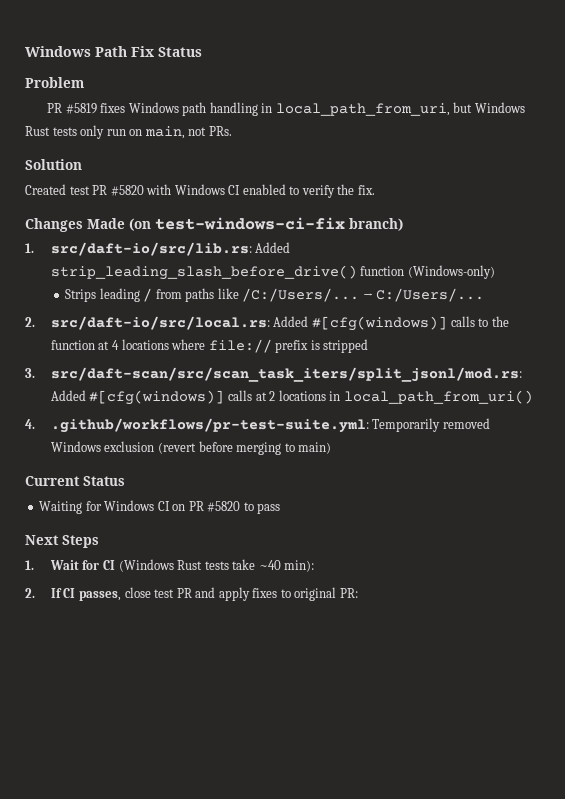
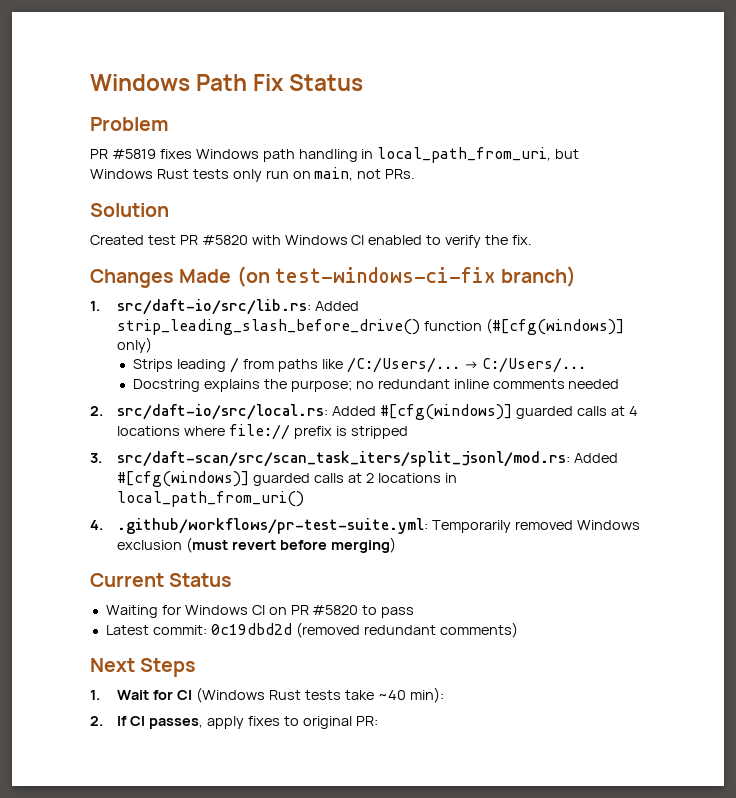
[407,265,495,279] (Windows-only) -> [486,318,625,335] [117,337,153,353] (#[cfg(windows)] only)
(485, 295) none -> [133,379,620,392] // Docstring explains the purpose; no redundant inline comments needed
[450,316,509,327] [50,340,95,350] calls to the function -> [515,406,607,419] guarded calls
(225, 397) none -> [253,473,311,486] guarded
[157,441,332,455] (revert before merging to main) -> [186,537,396,553] (must revert before merging)
(281, 508) none -> [105,622,518,638] // Latest commit: 0c19dbd2d (removed redundant comments)
[124,587,216,598] close test PR and -> (204, 723) none

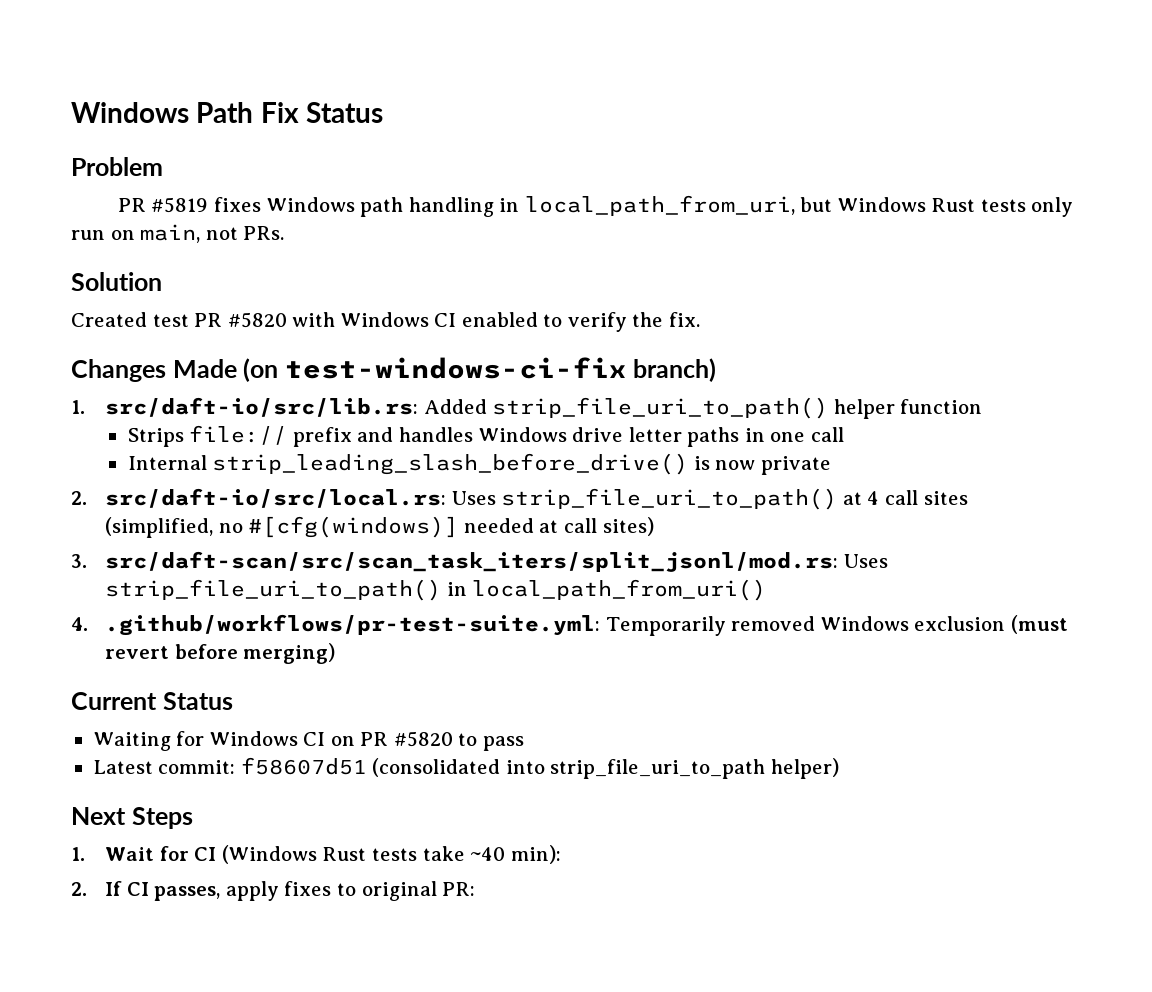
[117,319,421,335] strip_leading_slash_before_drive() -> [492,397,895,419] strip_file_uri_to_path() helper
[486,318,625,335] [117,337,153,353] (#[cfg(windows)] only) -> (983, 406) none
[177,357,587,373] [133,379,620,392] [90,404,638,420] [117,424,408,440] [90,451,619,467] [117,471,441,487] leading / from paths like /C:/Users/... → C:/Users/... // Docstring explains the purpose; no redundant inline comments needed // 2. src/daft-io/src/local.rs: Added #[cfg(windows)] guarded calls at 4 locations where file:// prefix is stripped // 3. src/daft-scan/src/scan_task_iters/split_jsonl/mod.rs: Added #[cfg(windows)] guarded calls at 2 locations -> [189,425,844,447] [127,453,831,475] [71,488,968,510] [105,516,654,538] [71,551,888,572] [105,579,442,601] file:// prefix and handles Windows drive letter paths in one call // Internal strip_leading_slash_before_drive() is now private // 2. src/daft-io/src/local.rs: Uses strip_file_uri_to_path() at 4 call sites (simplified, no #[cfg(windows)] needed at call sites) // 3. src/daft-scan/src/scan_task_iters/split_jsonl/mod.rs: Uses strip_file_uri_to_path()
[210,622,518,638] 0c19dbd2d (removed redundant comments) -> [240,757,839,779] f58607d51 (consolidated into strip_file_uri_to_path helper)

